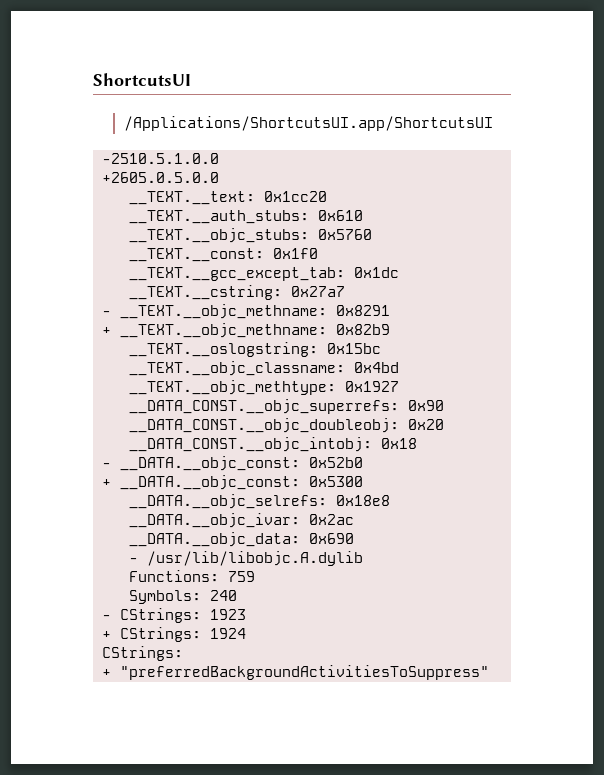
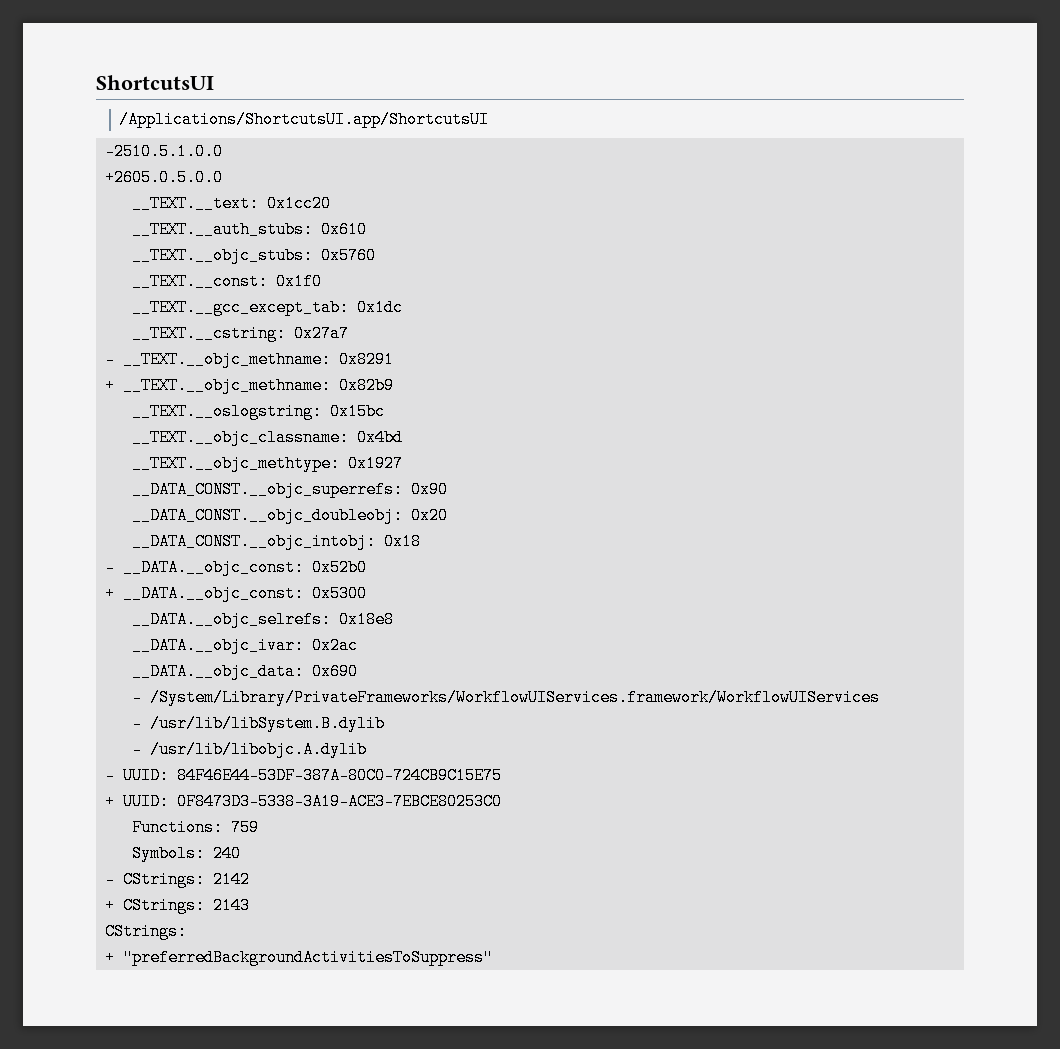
[147,551,364,566] /usr/lib/libobjc.A.dylib -> [149,689,880,706] [131,715,385,732] [131,741,367,758] [104,767,502,784] [104,793,502,810] /System/Library/PrivateFrameworks/WorkflowUIServices.framework/WorkflowUIServices // - /usr/lib/libSystem.B.dylib // - /usr/lib/libobjc.A.dylib // - UUID: 84F46E44-53DF-387A-80C0-724CB9C15E75 // + UUID: 0F8473D3-5338-3A19-ACE3-7EBCE80253C0
[210,609,247,620] 1923 -> [212,871,250,888] 2142
[210,628,247,639] 1924 -> [212,897,250,914] 2143

